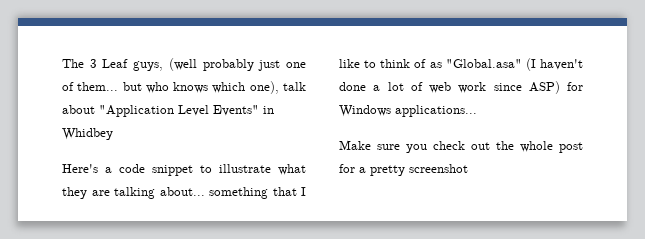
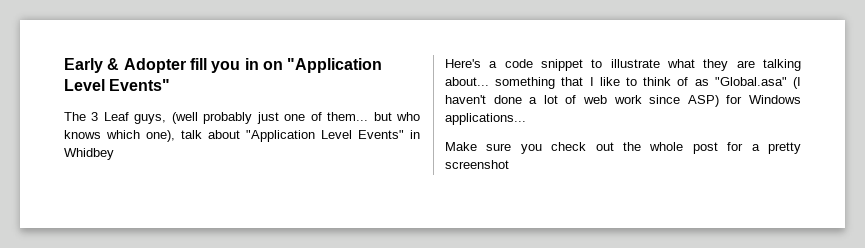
(62, 63) none -> [64,58,383,73] [64,79,171,91] Early & Adopter fill you in on "Application Level Events" //

